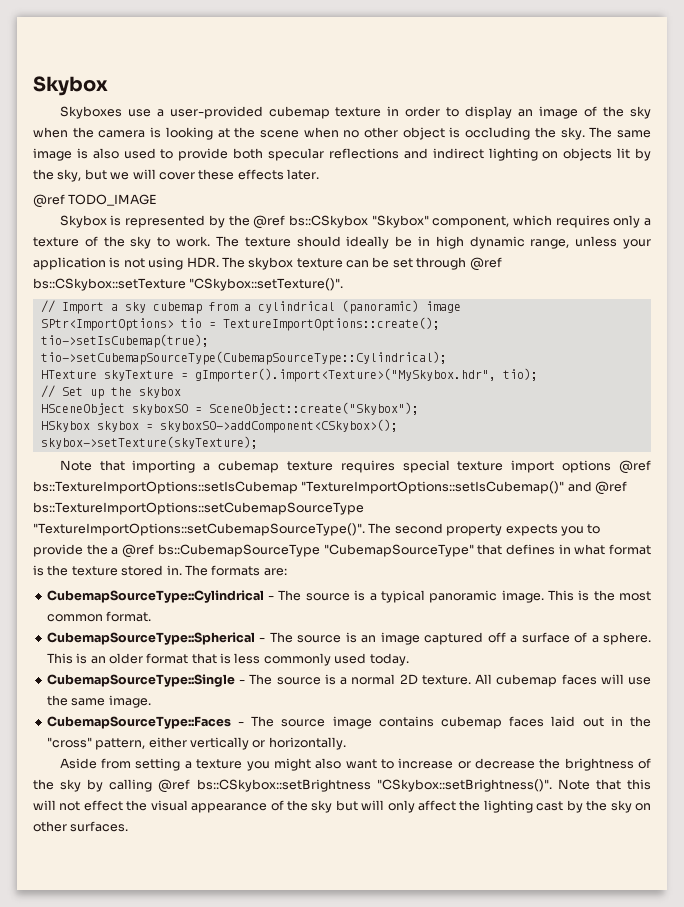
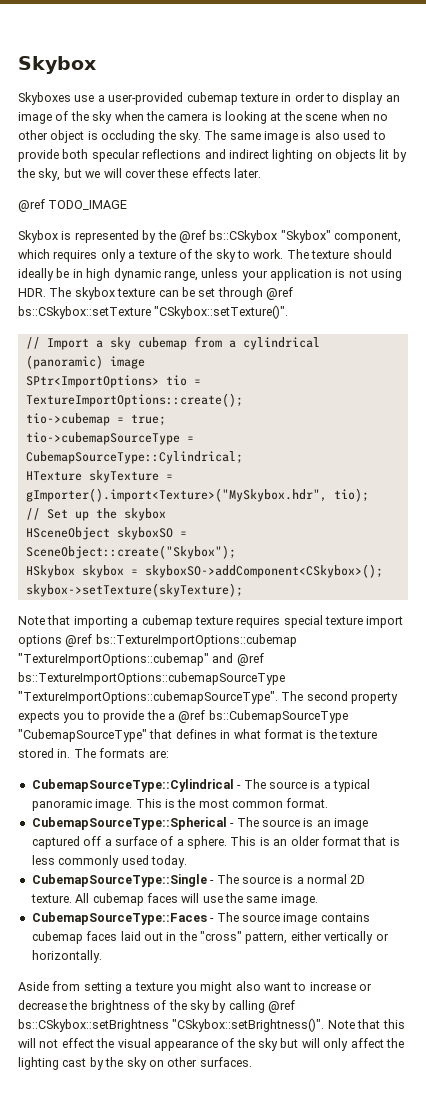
[40,334,209,348] [40,351,447,365] tio->setIsCubemap(true); // tio->setCubemapSourceType(CubemapSourceType::Cylindrical); -> [25,413,166,426] [25,432,194,445] [25,451,243,464] tio->cubemap = true; // tio->cubemapSourceType = CubemapSourceType::Cylindrical;
[33,481,628,495] [33,502,364,515] [33,523,365,536] bs::TextureImportOptions::setIsCubemap "TextureImportOptions::setIsCubemap()" and @ref bs::TextureImportOptions::setCubemapSourceType "TextureImportOptions::setCubemapSourceType()". -> [95,634,297,647] [18,653,264,666] [18,672,285,685] [18,691,278,704] bs::TextureImportOptions::cubemap "TextureImportOptions::cubemap" and @ref bs::TextureImportOptions::cubemapSourceType "TextureImportOptions::cubemapSourceType".

